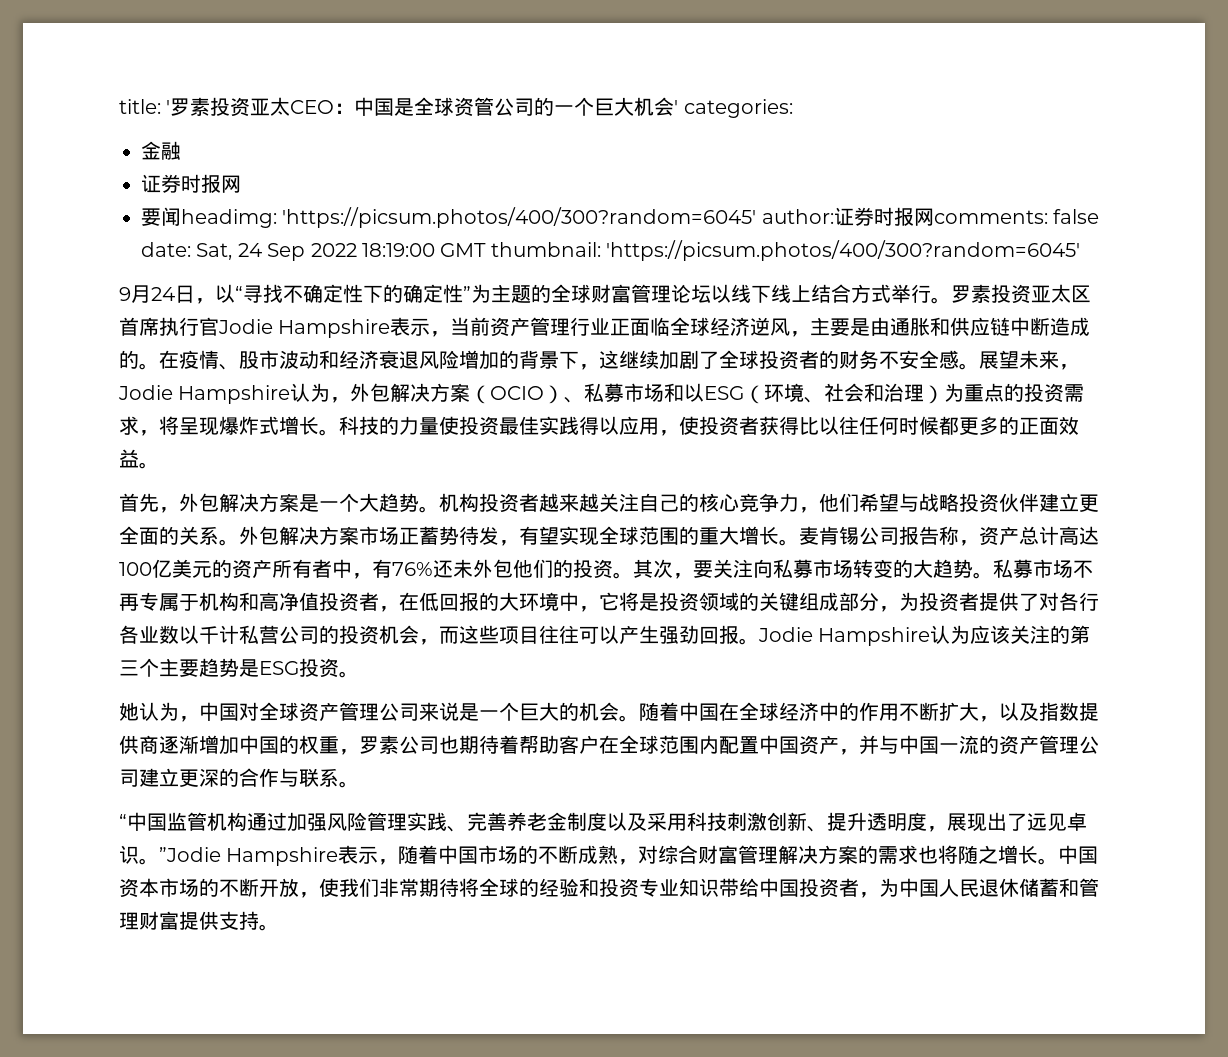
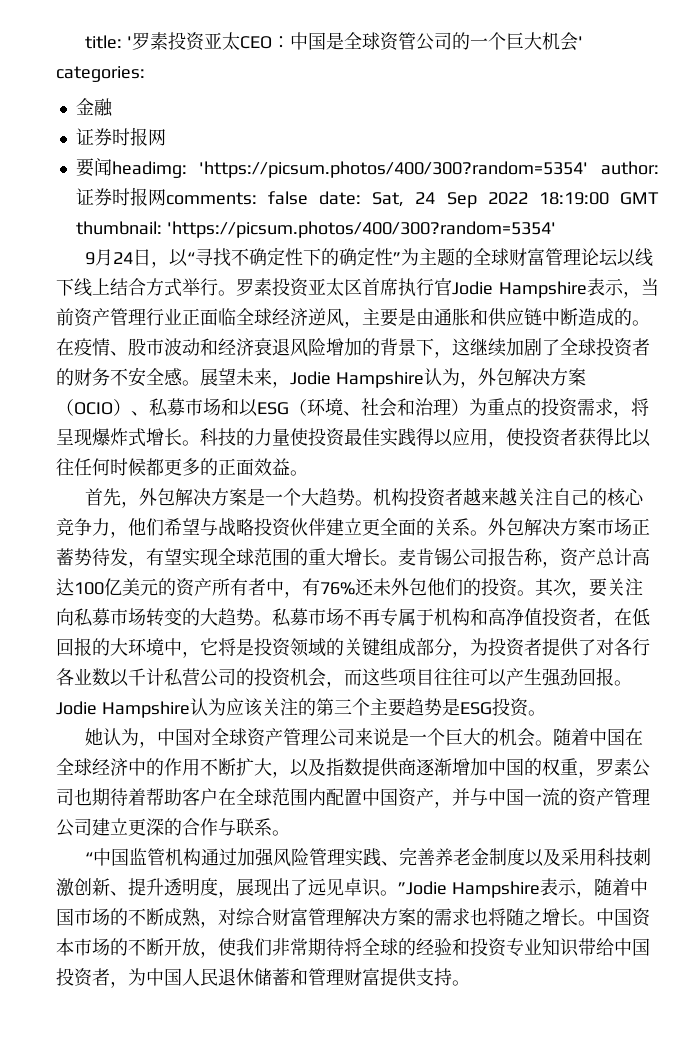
[282,207,757,228] 'https://picsum.photos/400/300?random=6045' -> [199,161,589,178] 'https://picsum.photos/400/300?random=5354'
[606,240,1081,261] 'https://picsum.photos/400/300?random=6045' -> [166,221,556,238] 'https://picsum.photos/400/300?random=5354'

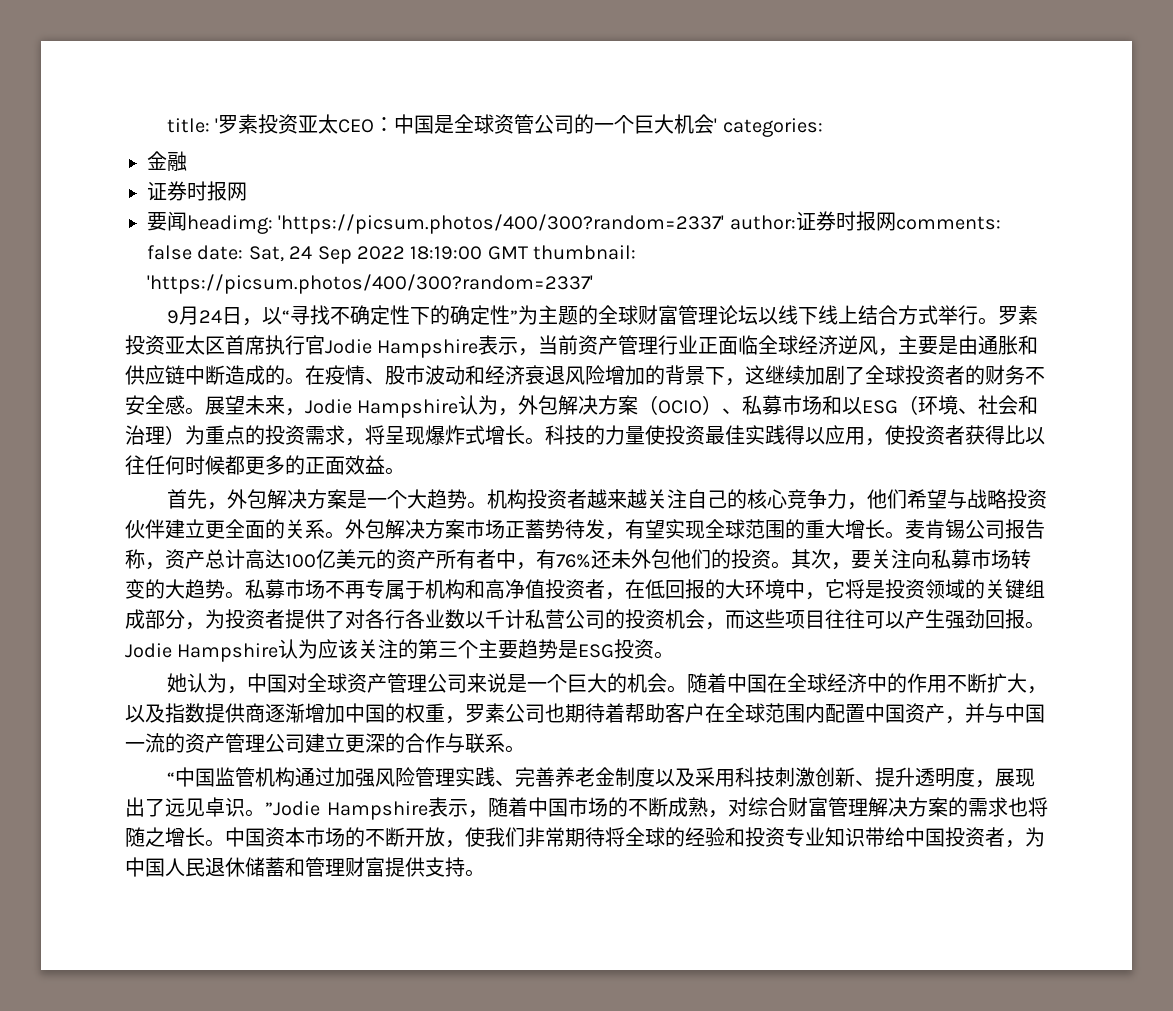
[199,161,589,178] 'https://picsum.photos/400/300?random=5354' -> [278,214,725,234] 'https://picsum.photos/400/300?random=2337'
[166,221,556,238] 'https://picsum.photos/400/300?random=5354' -> [147,274,593,294] 'https://picsum.photos/400/300?random=2337'

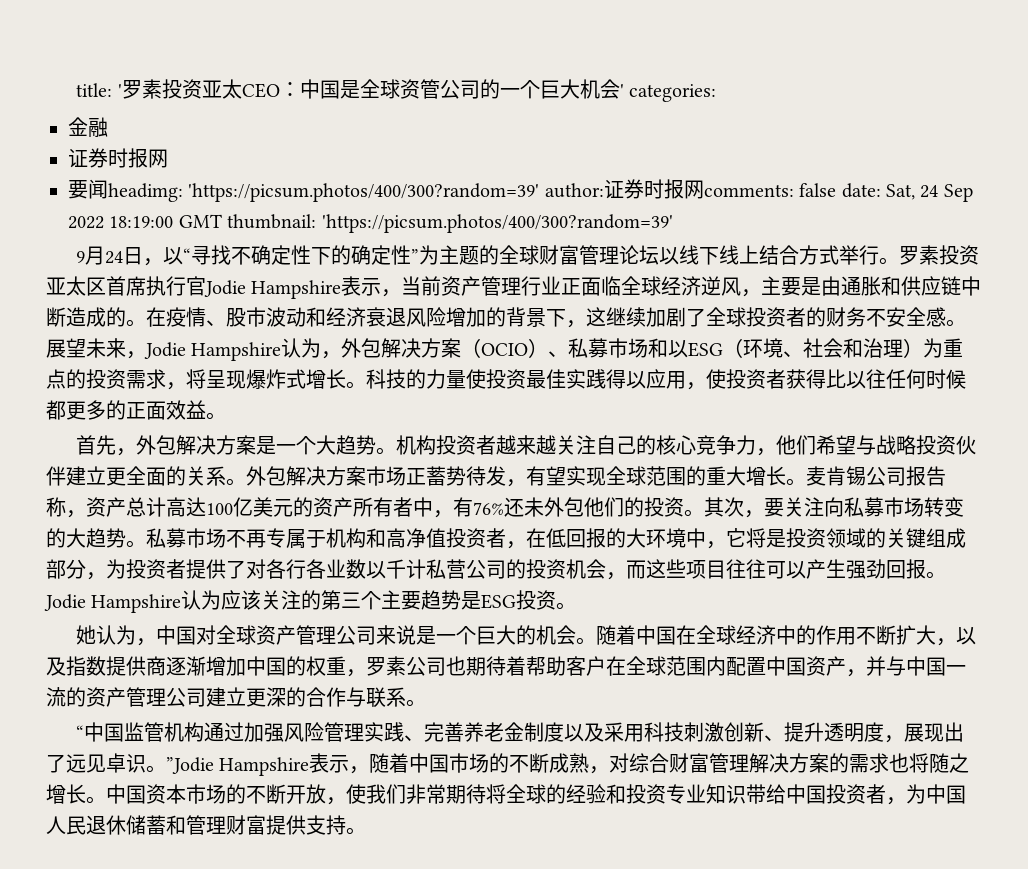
[278,214,725,234] 'https://picsum.photos/400/300?random=2337' -> [188,183,540,202] 'https://picsum.photos/400/300?random=39'
[147,274,593,294] 'https://picsum.photos/400/300?random=2337' -> [321,214,673,233] 'https://picsum.photos/400/300?random=39'

